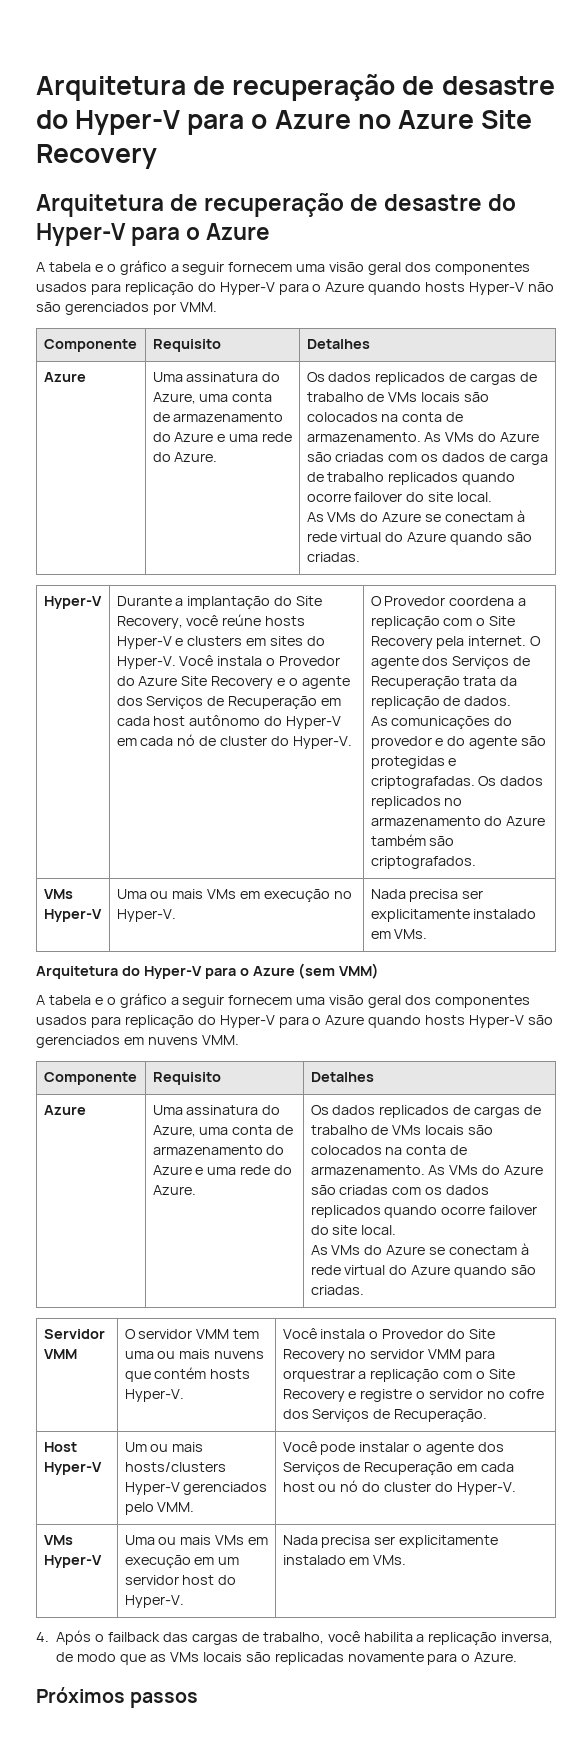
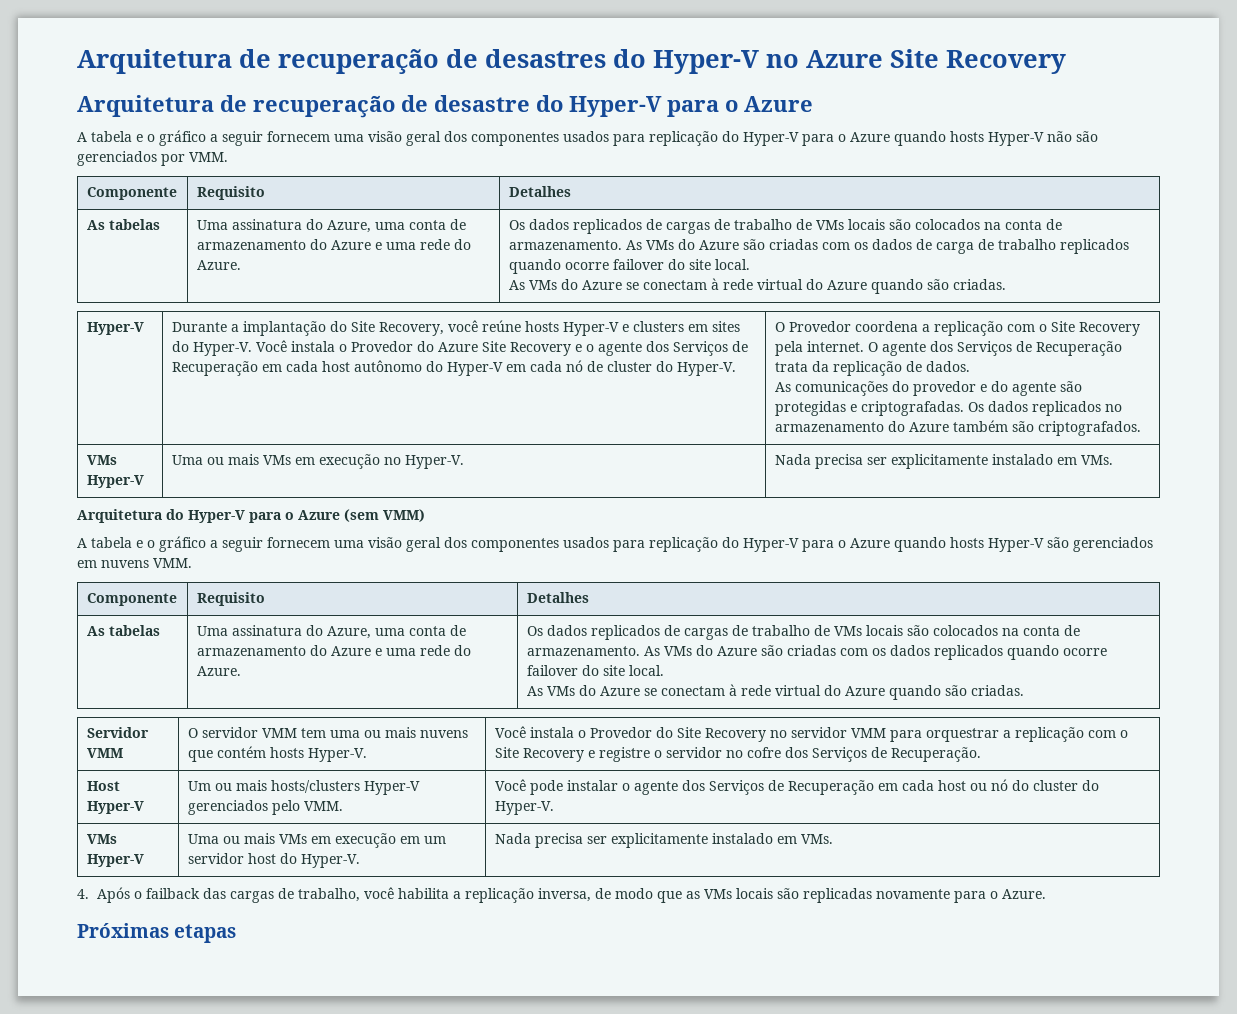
[36,74,555,101] [36,110,351,135] Arquitetura de recuperação de desastre do Hyper-V para o Azure -> [77,49,759,74] Arquitetura de recuperação de desastres do Hyper-V
[43,372,86,382] Azure -> [86,219,160,230] As tabelas
[43,1105,86,1115] Azure -> [86,625,160,636] As tabelas
[36,1687,199,1708] Próximos passos -> [77,923,237,943] Próximas etapas

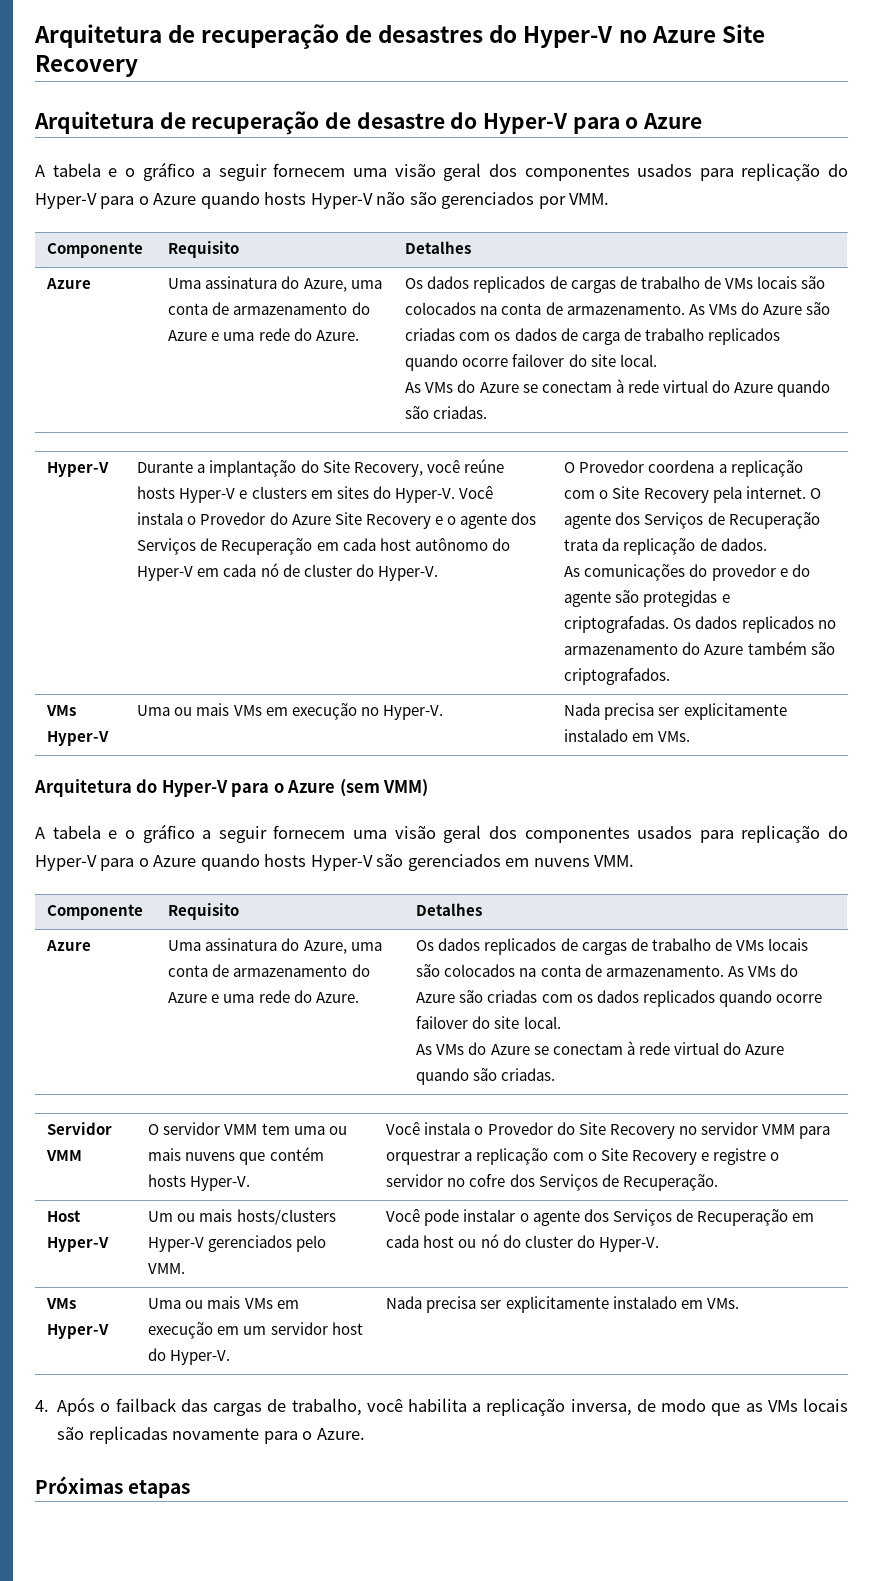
[86,219,160,230] As tabelas -> [46,278,92,289] Azure
[86,625,160,636] As tabelas -> [46,940,92,951] Azure

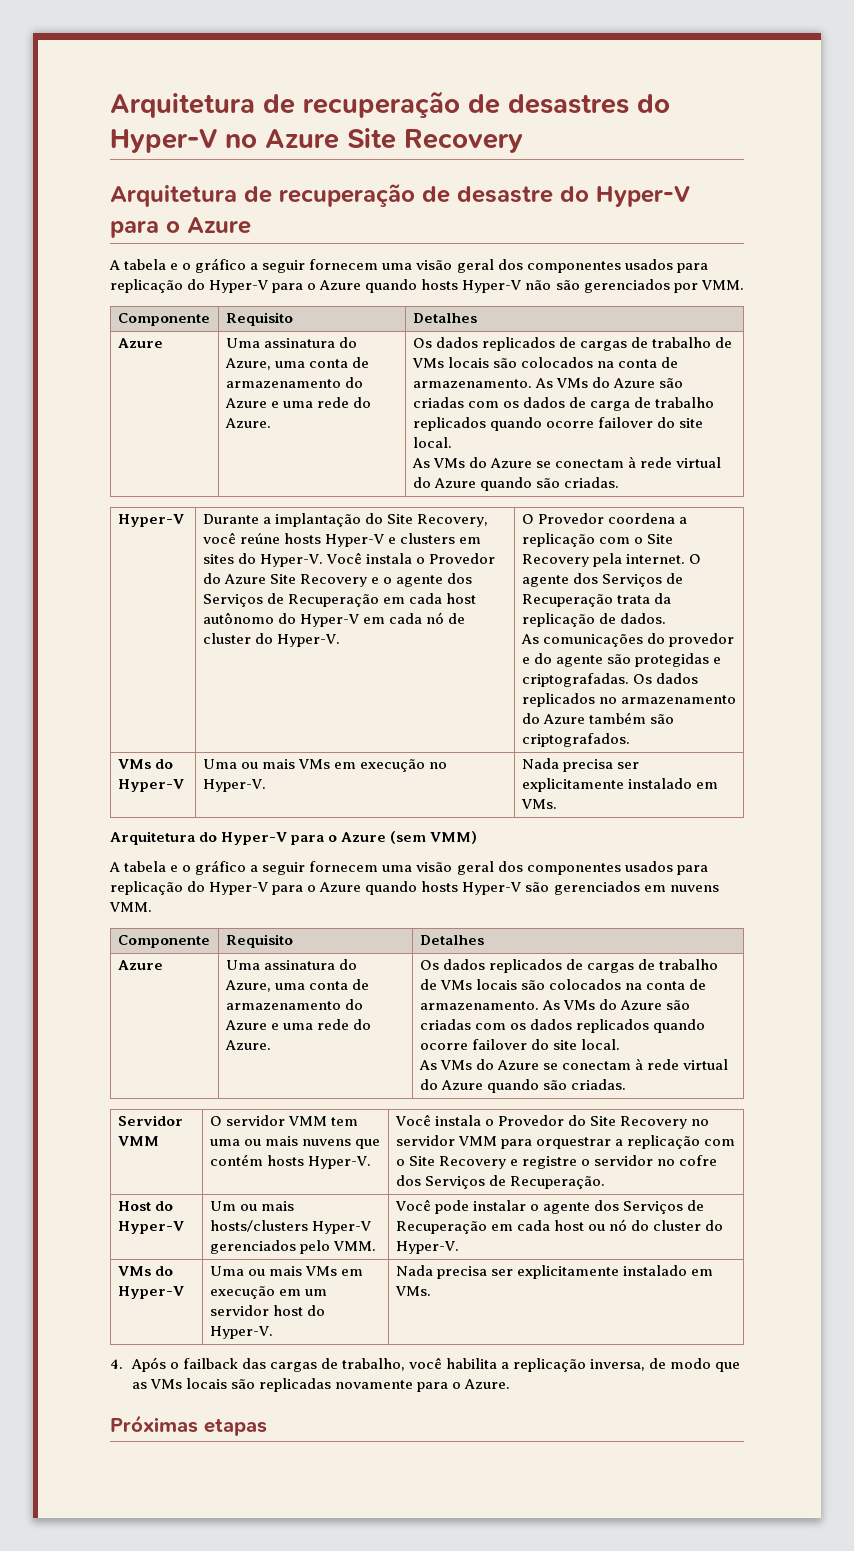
(77, 710) none -> [154,759,173,769] do
(82, 1216) none -> [154,1201,173,1211] do
(77, 1303) none -> [154,1266,173,1276] do

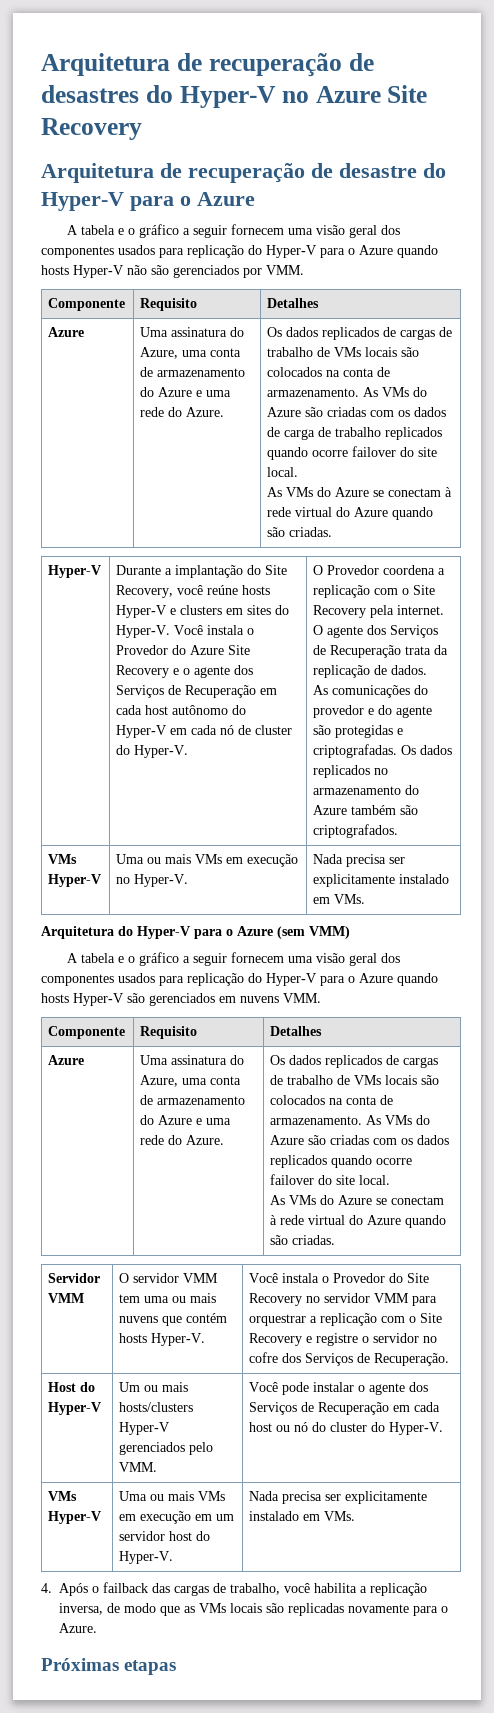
[154,759,173,769] do -> (78, 859) none
[154,1266,173,1276] do -> (78, 1496) none

